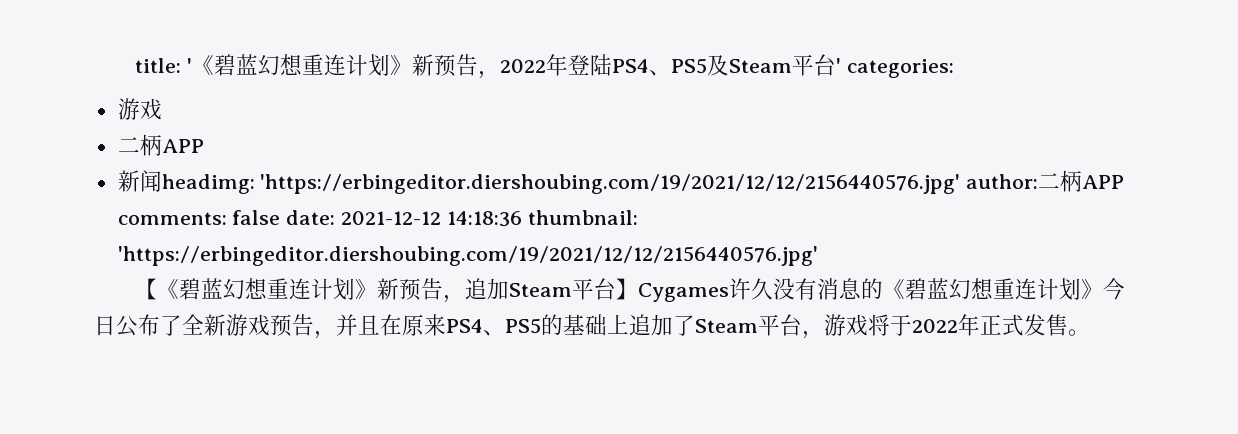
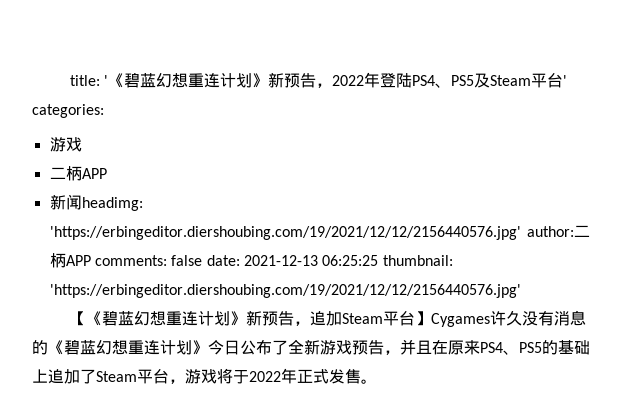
[341,211,522,227] 2021-12-12 14:18:36 -> [243,255,379,266] 2021-12-13 06:25:25

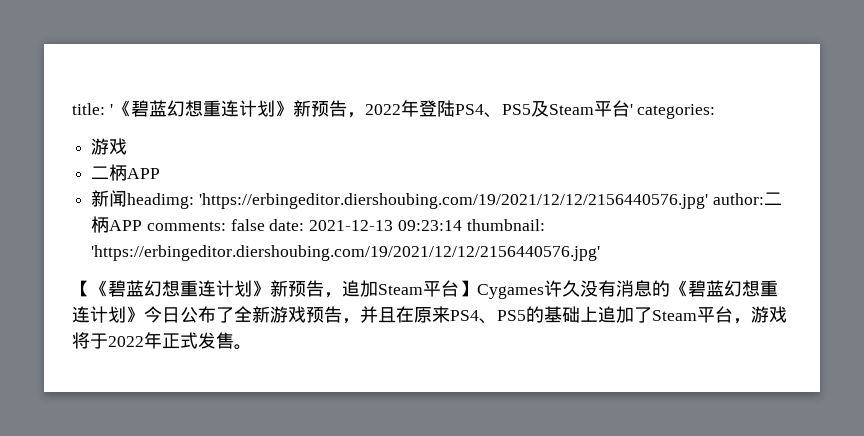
[322,255,379,266] 06:25:25 -> [397,220,462,231] 09:23:14

